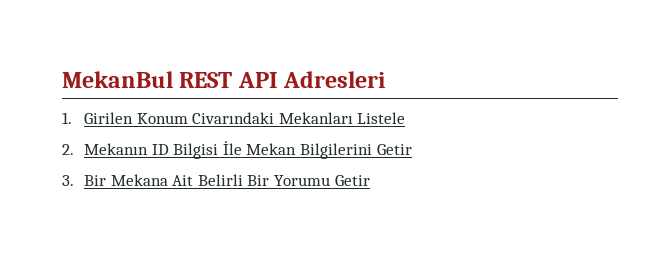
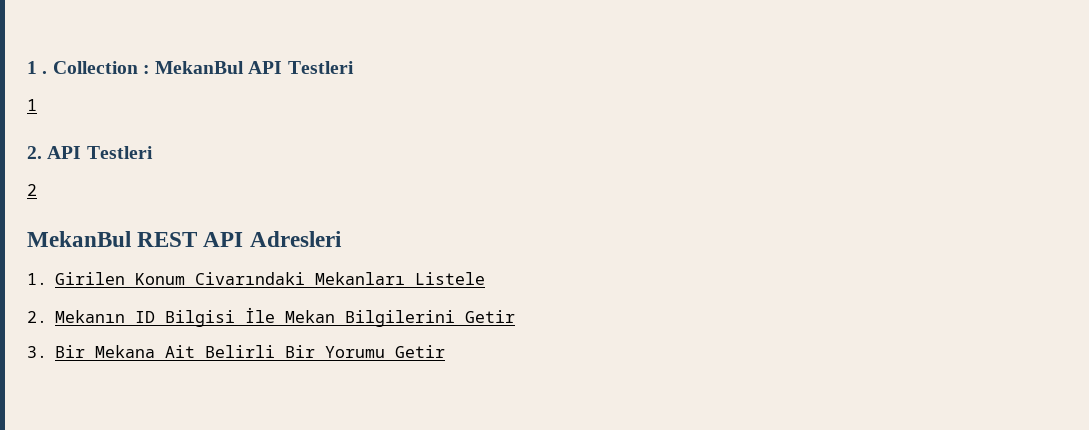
(62, 79) none -> [27,61,354,74] [27,99,37,111] [27,146,153,159] [27,184,37,196] 1 . Collection : MekanBul API Testleri // 1 // 2. API Testleri // 2 //

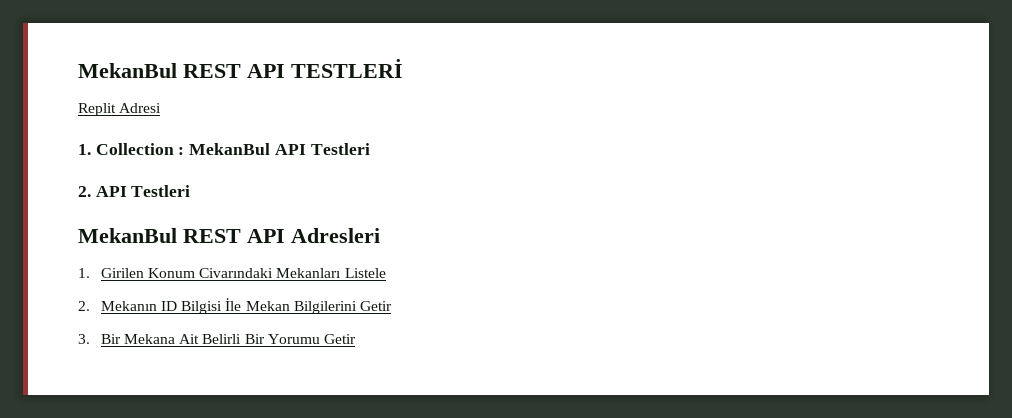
[27,61,48,74] 1 . -> [78,59,403,78] [78,103,162,116] [78,144,91,155] MekanBul REST API TESTLERİ // Replit Adresi // 1.
[27,99,37,111] // 1 -> (370, 149) none
[27,184,37,196] // 2 -> (191, 191) none

